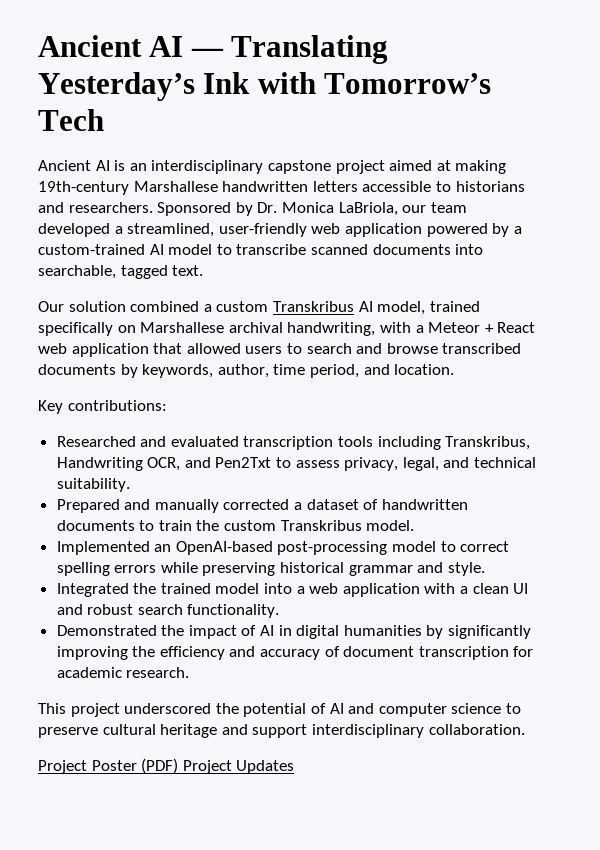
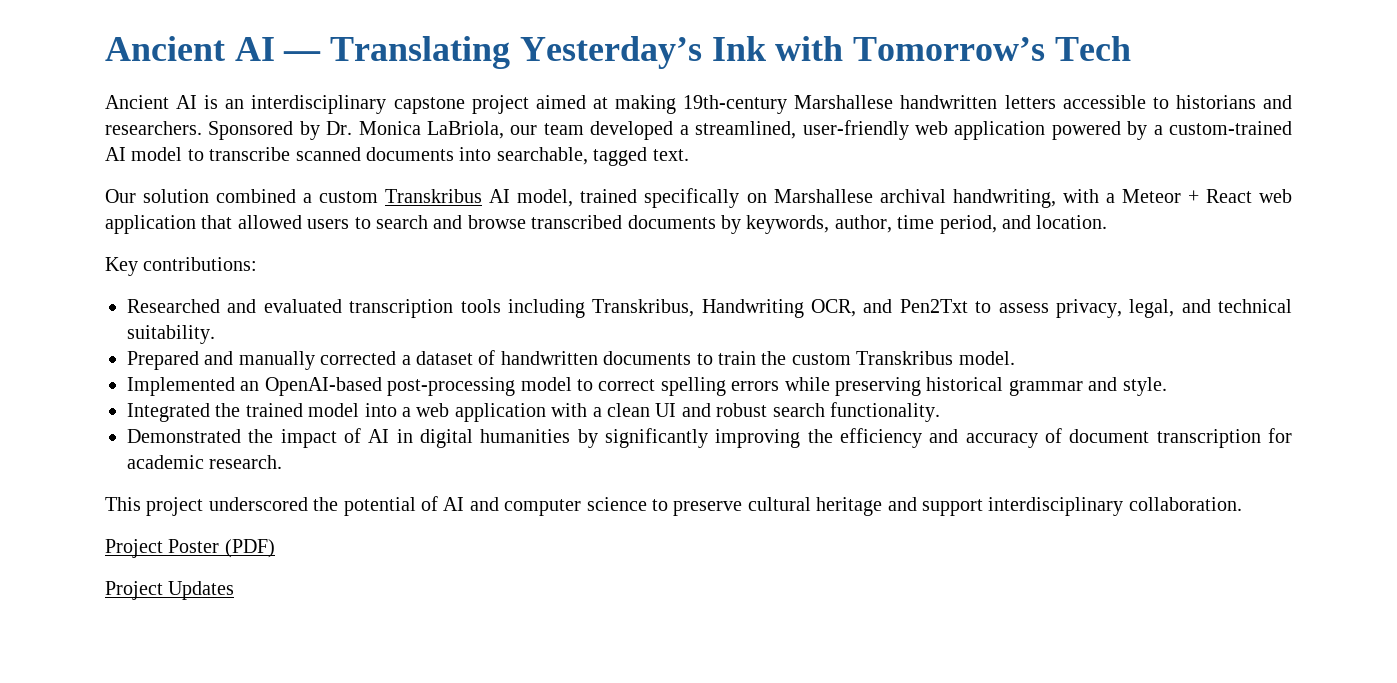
(179, 766) none -> (275, 548) //

